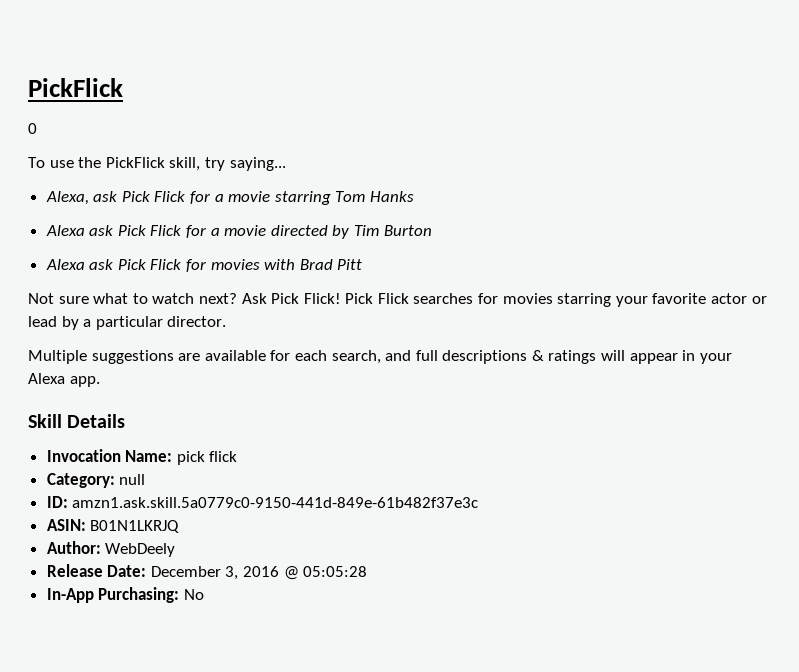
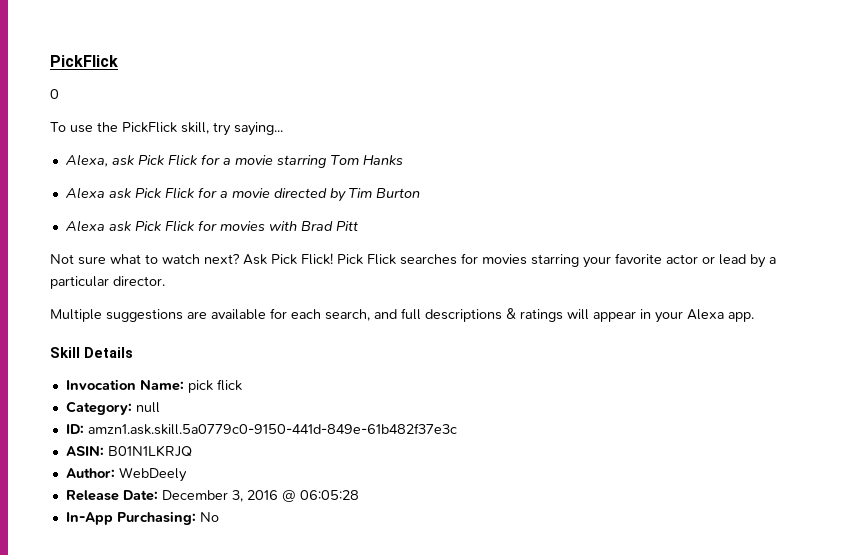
[303,566,368,577] 05:05:28 -> [299,490,359,500] 06:05:28

